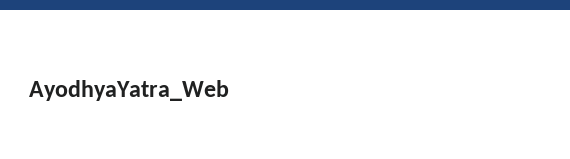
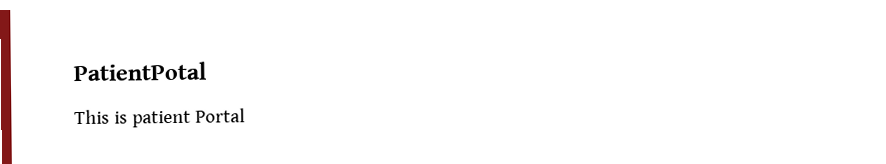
[29,80,229,101] AyodhyaYatra_Web -> [73,61,207,82] [74,108,245,128] PatientPotal // This is patient Portal

